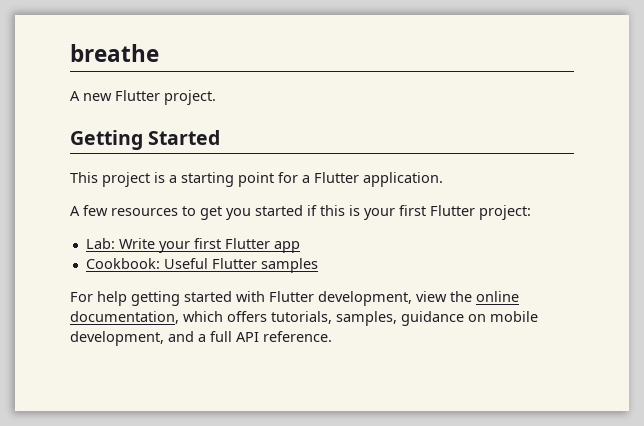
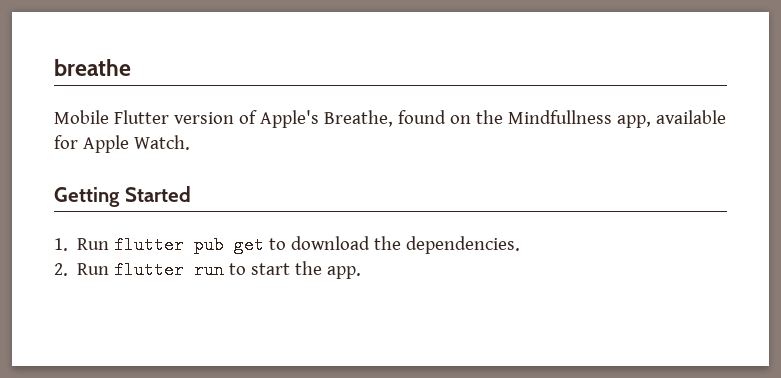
[70,90,216,105] [70,130,221,150] [70,172,443,187] [70,205,531,220] [85,238,300,253] [85,258,318,273] [70,291,519,306] [70,311,538,326] [70,331,332,346] A new Flutter project. // Getting Started // This project is a starting point for a Flutter application. // A few resources to get you started if this is your first Flutter project: // Lab: Write your first Flutter app // Cookbook: Useful Flutter samples // For help getting started with Flutter development, view the online documentation, which offers tutorials, samples, guidance on mobile development, and a full API reference. -> [54,110,726,128] [54,135,190,153] [54,186,191,207] [54,236,521,254] [54,261,362,279] Mobile Flutter version of Apple's Breathe, found on the Mindfullness app, available for Apple Watch. // Getting Started // 1. Run flutter pub get to download the dependencies. // 2. Run flutter run to start the app.

